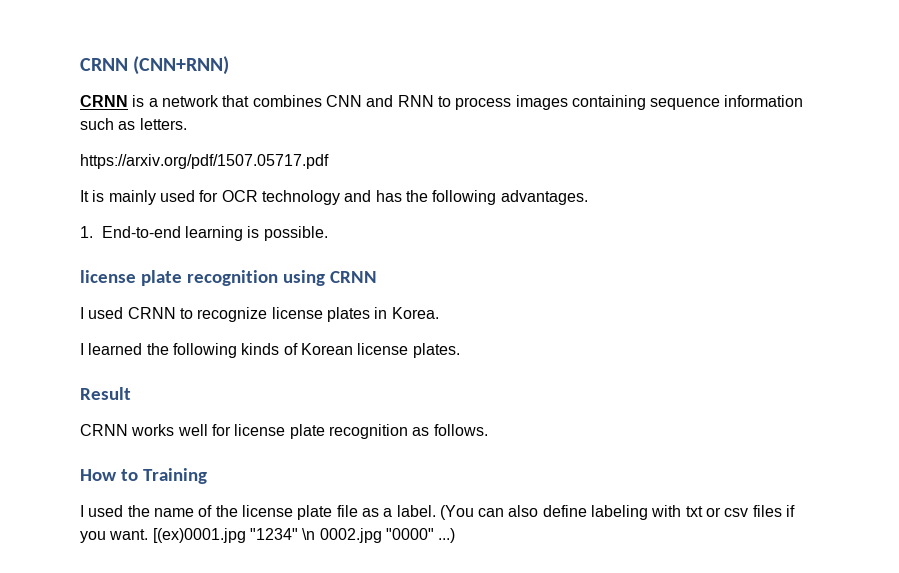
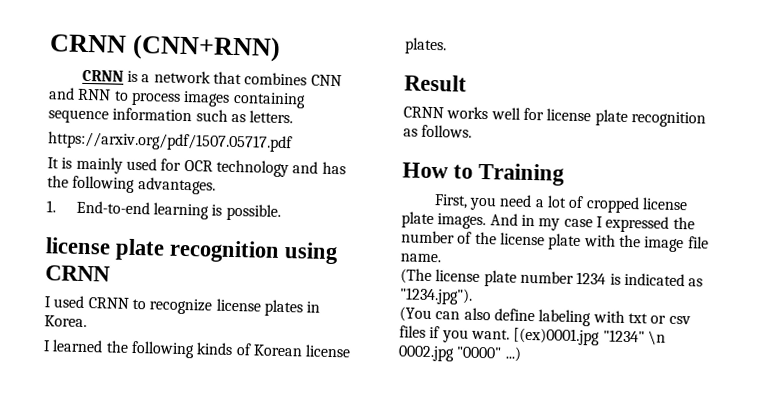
[80,505,436,520] I used the name of the license plate file as a label. -> [433,194,688,214] [401,211,695,233] [401,230,709,253] [400,253,441,263] [400,268,704,287] [399,287,473,305] First, you need a lot of cropped license plate images. And in my case I expressed the number of the license plate with the image file name. // (The license plate number 1234 is indicated as "1234.jpg"). //

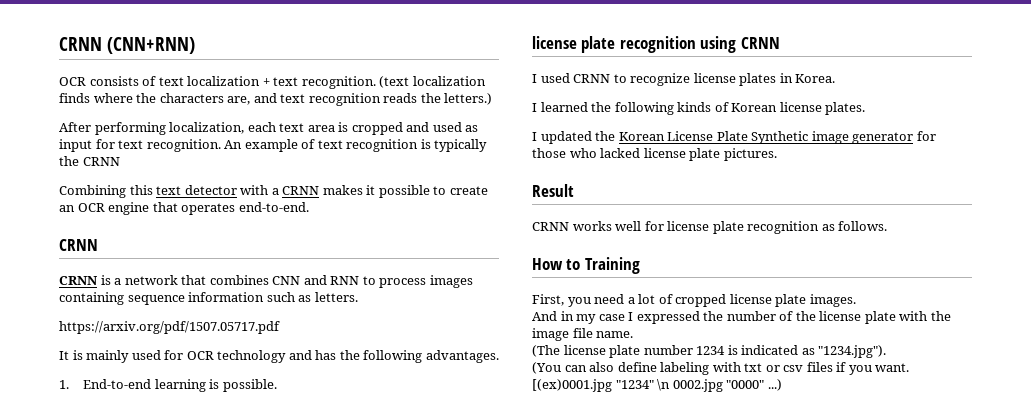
(282, 47) none -> [59,76,486,89] [59,93,493,106] [59,122,479,135] [59,139,488,152] [59,156,120,166] [59,185,488,198] [59,202,309,215] [59,239,98,251] // OCR consists of text localization + text recognition. (text localization finds where the characters are, and text recognition reads the letters.) // After performing localization, each text area is cropped and used as input for text recognition. An example of text recognition is typically the CRNN // Combining this text detector with a CRNN makes it possible to create an OCR engine that operates end-to-end. // CRNN
(447, 46) none -> [532,131,936,144] [532,148,777,161] // I updated the Korean License Plate Synthetic image generator for those who lacked license plate pictures.
(487, 221) none -> (856, 300) //

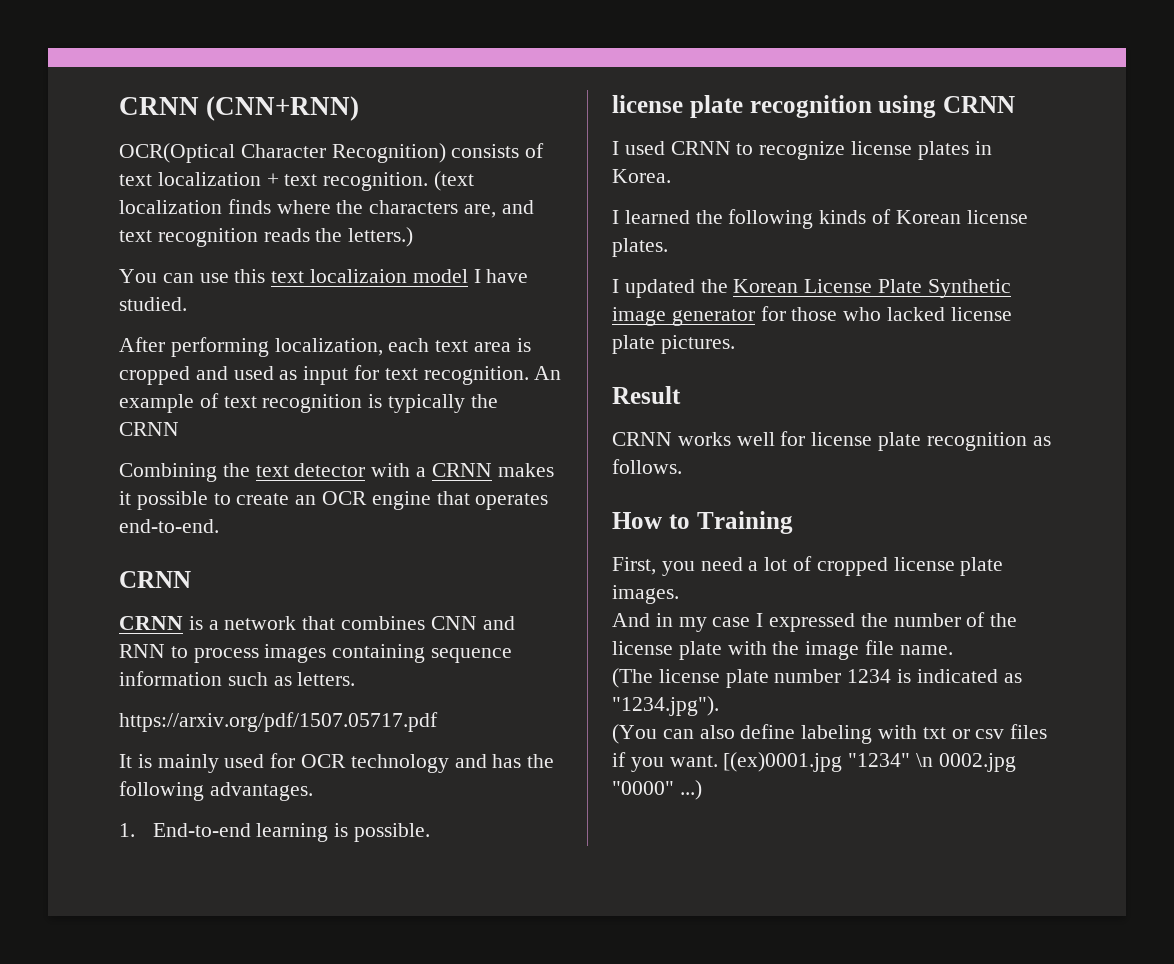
[59,77,86,86] OCR -> [119,143,446,163] OCR(Optical Character Recognition)
(493, 99) none -> [119,269,529,283] [119,297,187,311] // You can use this text localizaion model I have studied.
[129,185,153,195] this -> [222,463,250,477] the

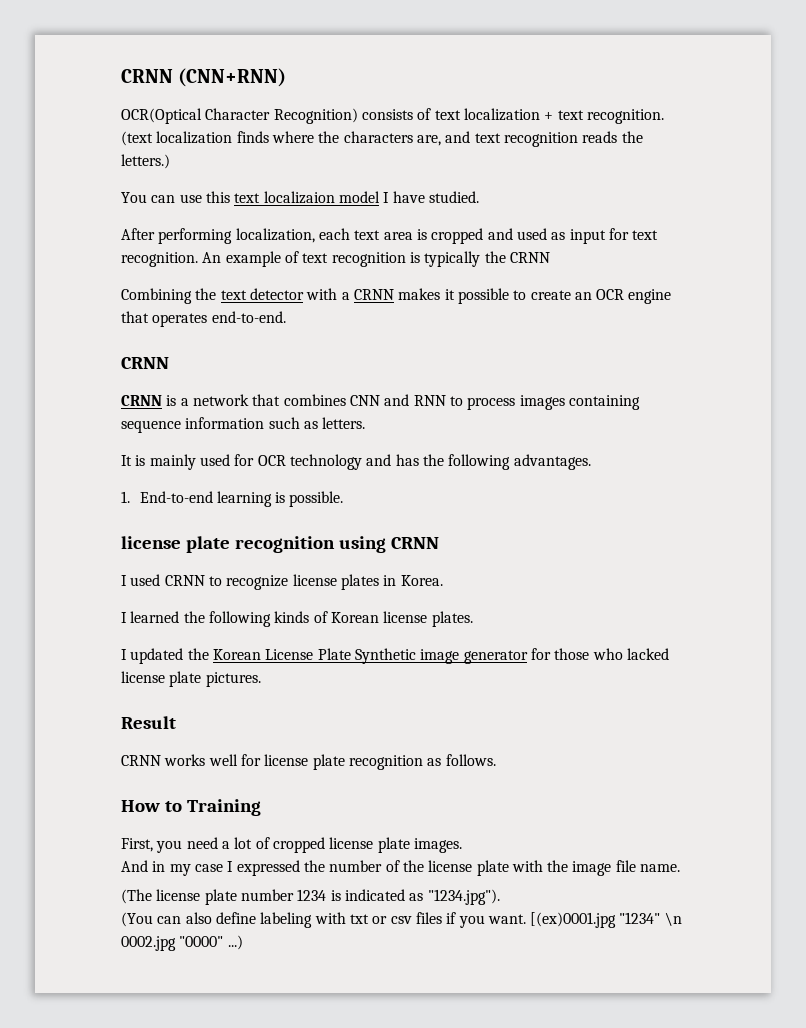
[119,712,438,732] // https://arxiv.org/pdf/1507.05717.pdf -> (366, 423) none

